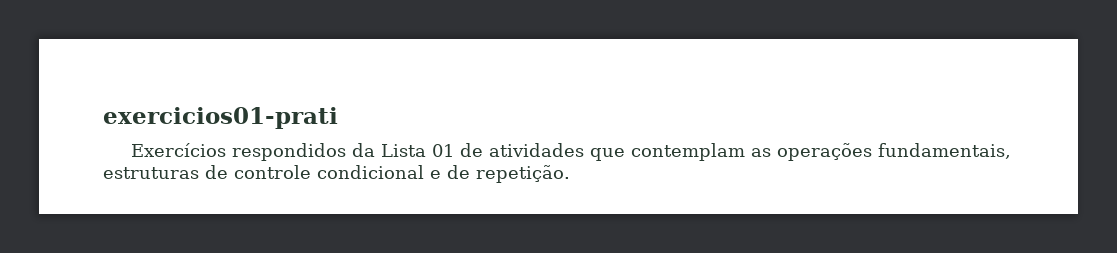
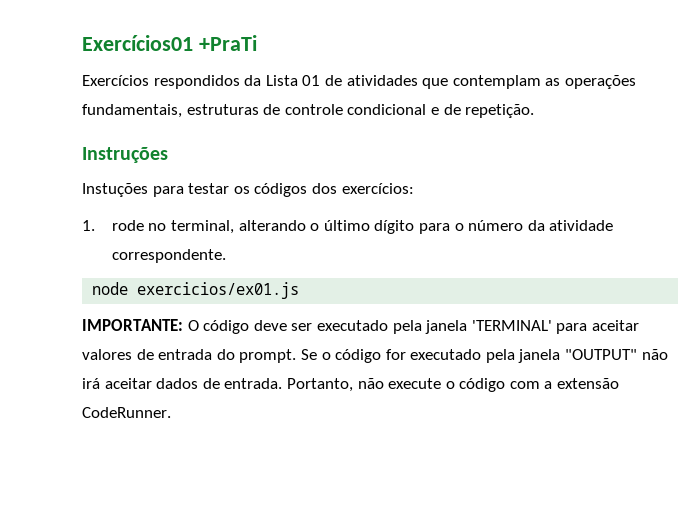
[103,107,338,129] exercicios01-prati -> [82,35,257,51] Exercícios01 +PraTi
(570, 174) none -> [82,147,168,163] [82,183,414,197] [82,220,614,234] [111,249,226,263] [92,282,300,299] [82,319,639,334] [82,349,668,363] [82,378,620,392] [82,407,171,418] // Instruções // Instuções para testar os códigos dos exercícios: // 1. rode no terminal, alterando o último dígito para o número da atividade correspondente. // node exercicios/ex01.js // IMPORTANTE: O código deve ser executado pela janela 'TERMINAL' para aceitar valores de entrada do prompt. Se o código for executado pela janela "OUTPUT" não irá aceitar dados de entrada. Portanto, não execute o código com a extensão CodeRunner.

